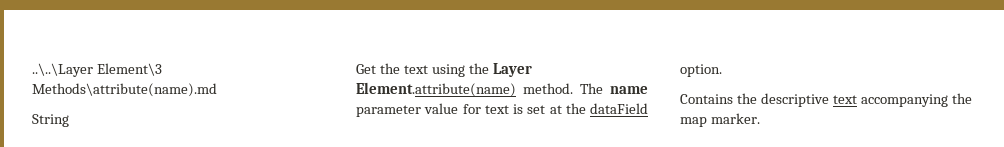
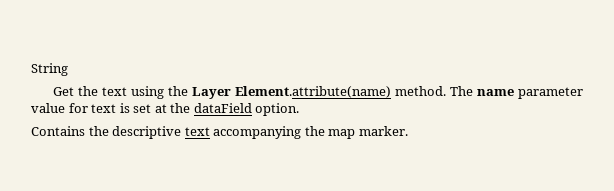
[32,63,162,77] [32,83,217,97] ..\..\Layer Element\3 Methods\attribute(name).md // -> (31, 69) none

